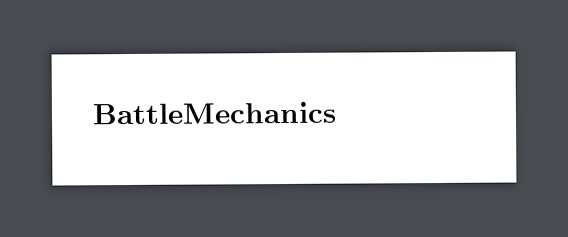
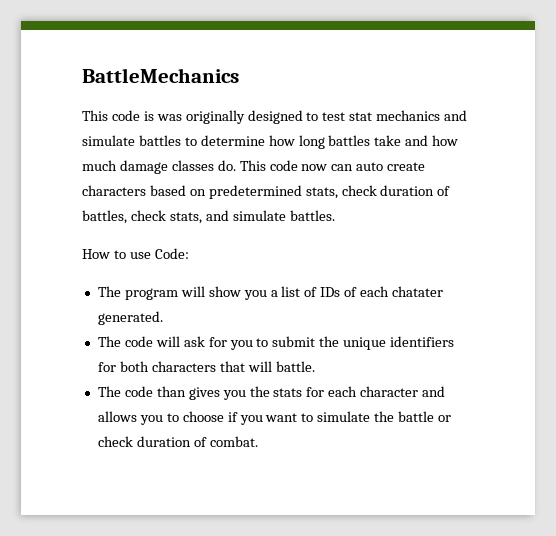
(337, 113) none -> [82,110,468,124] [82,135,459,149] [82,160,426,174] [82,185,451,199] [82,210,335,224] [82,248,189,259] [97,286,444,300] [97,311,163,325] [97,336,455,350] [97,361,315,372] [97,386,446,400] [97,411,452,425] [97,436,258,447] // This code is was originally designed to test stat mechanics and simulate battles to determine how long battles take and how much damage classes do. This code now can auto create characters based on predetermined stats, check duration of battles, check stats, and simulate battles. // How to use Code: // The program will show you a list of IDs of each chatater generated. // The code will ask for you to submit the unique identifiers for both characters that will battle. // The code than gives you the stats for each character and allows you to choose if you want to simulate the battle or check duration of combat.

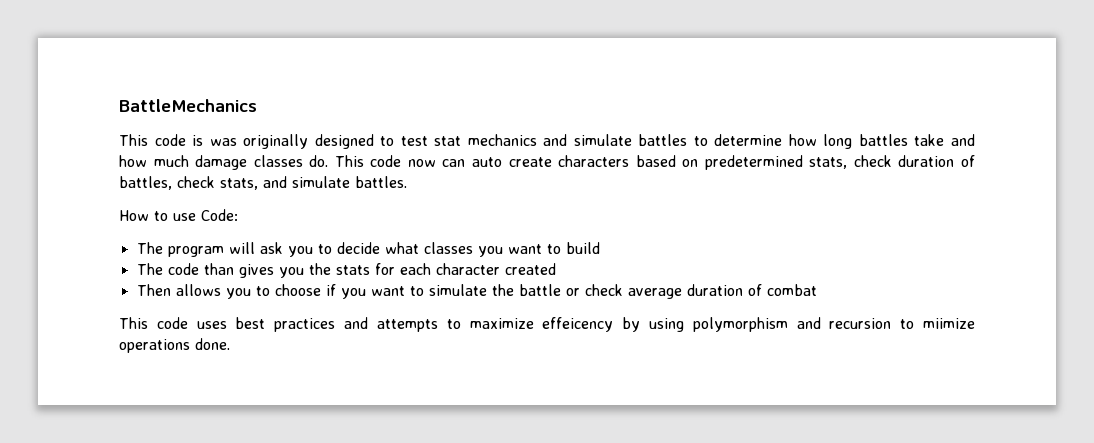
[208,286,444,300] [97,311,163,325] [97,336,455,350] [97,361,315,372] show you a list of IDs of each chatater generated. // The code will ask for you to submit the unique identifiers for both characters that will battle. -> [259,242,600,257] ask you to decide what classes you want to build
[422,386,446,397] and -> [504,263,556,275] [136,284,171,296] created // Then
[136,436,258,447] duration of combat. -> [627,284,817,299] [119,317,975,332] [119,338,230,353] average duration of combat // This code uses best practices and attempts to maximize effeicency by using polymorphism and recursion to miimize operations done.

